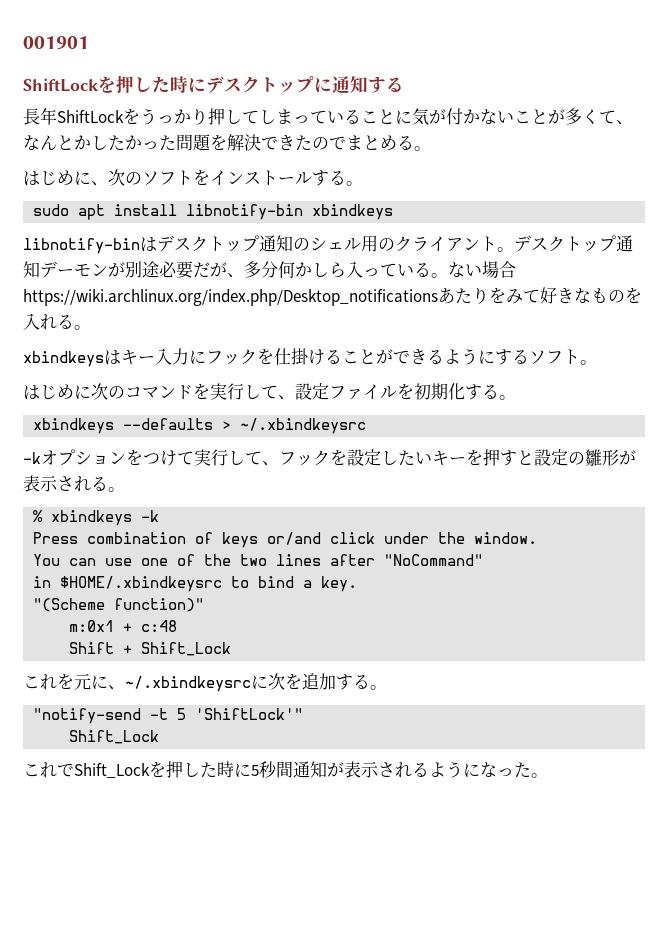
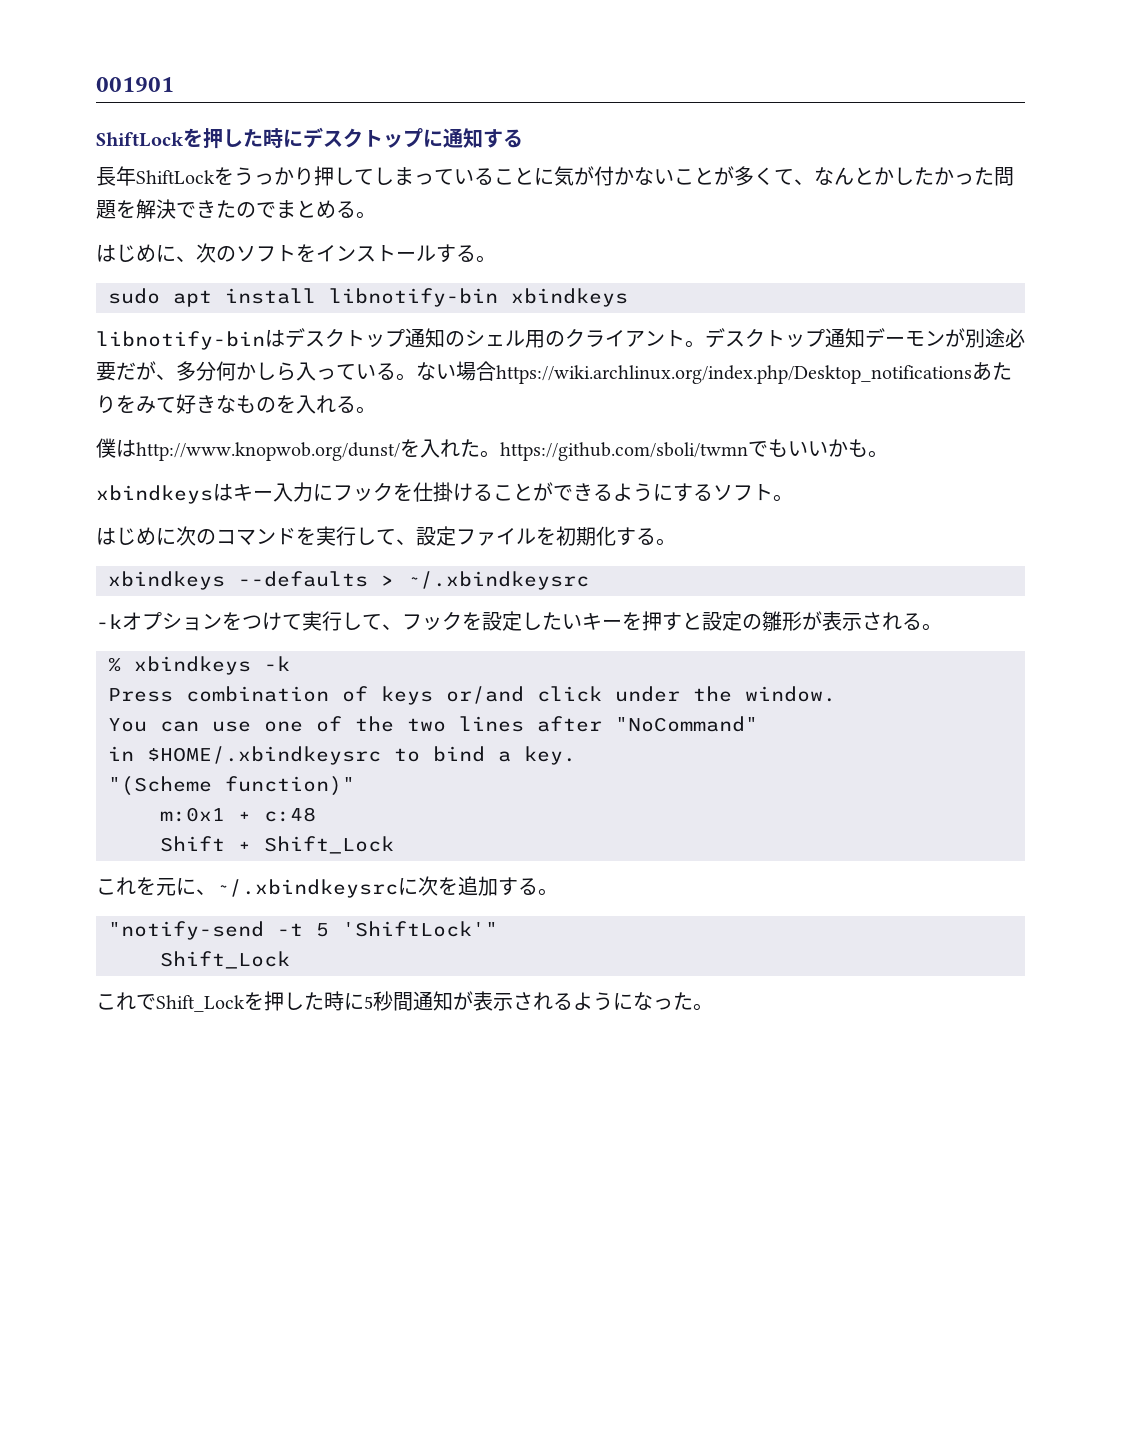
(91, 327) none -> [96,438,888,461] // 僕はhttp://www.knopwob.org/dunst/を入れた。https://github.com/sboli/twmnでもいいかも。

